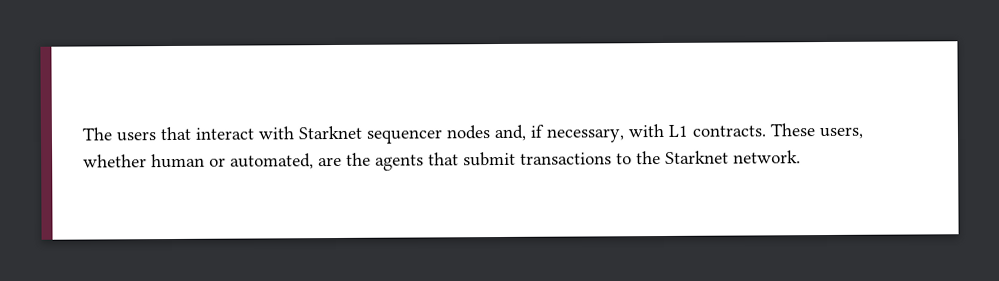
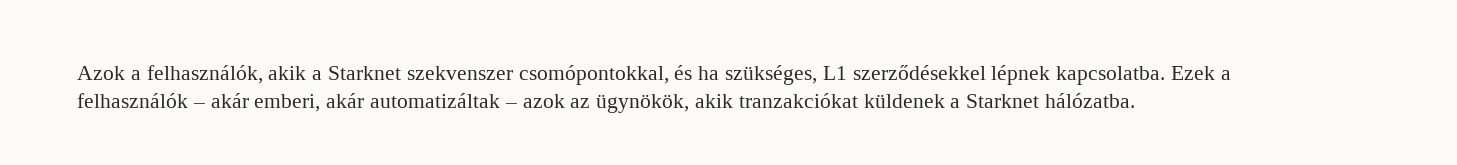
[82,123,863,144] [83,150,801,171] The users that interact with Starknet sequencer nodes and, if necessary, with L1 contracts. These users, whether human or automated, are the agents that submit transactions to the Starknet network. -> [77,65,1231,85] [77,93,1136,113] Azok a felhasználók, akik a Starknet szekvenszer csomópontokkal, és ha szükséges, L1 szerződésekkel lépnek kapcsolatba. Ezek a felhasználók – akár emberi, akár automatizáltak – azok az ügynökök, akik tranzakciókat küldenek a Starknet hálózatba.

